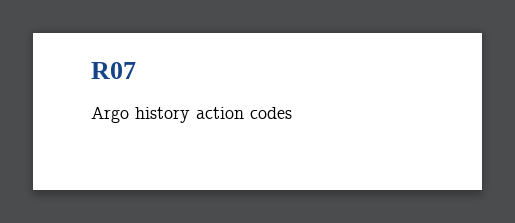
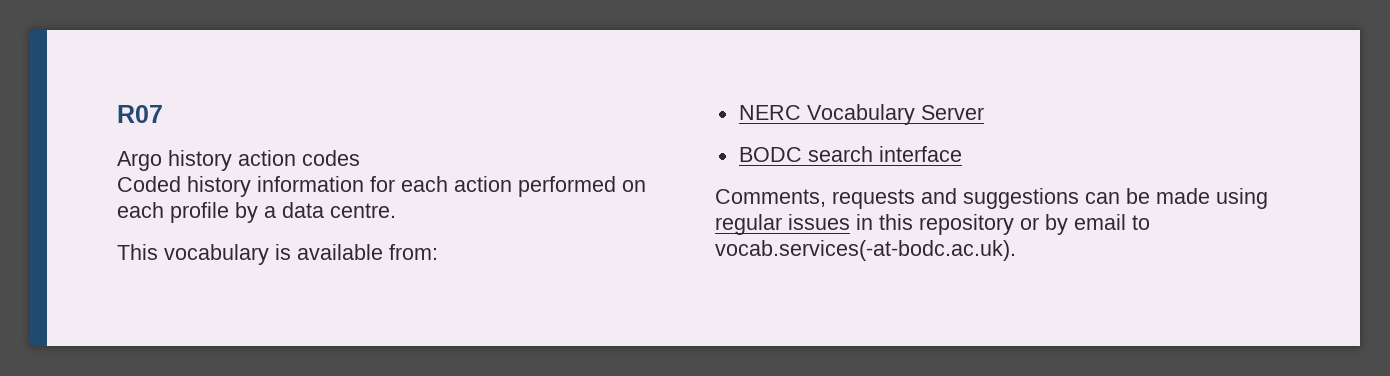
(292, 113) none -> [117,176,646,197] [117,202,396,223] [117,244,438,265] [738,104,984,125] [738,146,962,162] [715,188,1268,209] [715,214,1150,235] [715,240,1016,261] // Coded history information for each action performed on each profile by a data centre. // This vocabulary is available from: // NERC Vocabulary Server // BODC search interface // Comments, requests and suggestions can be made using regular issues in this repository or by email to vocab.services(-at-bodc.ac.uk).

